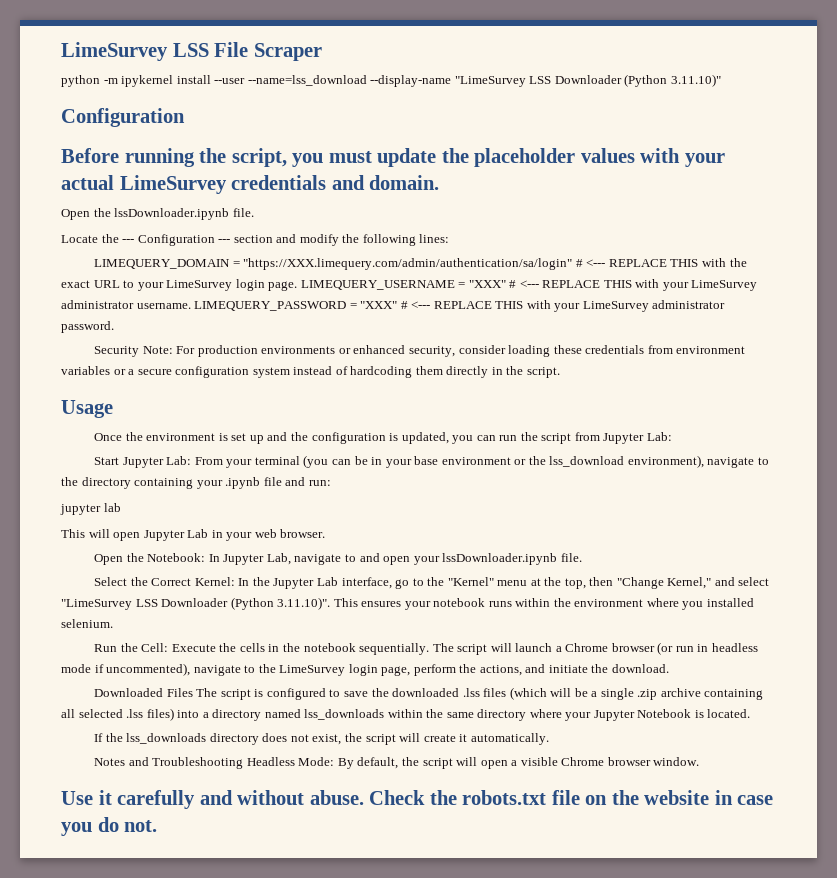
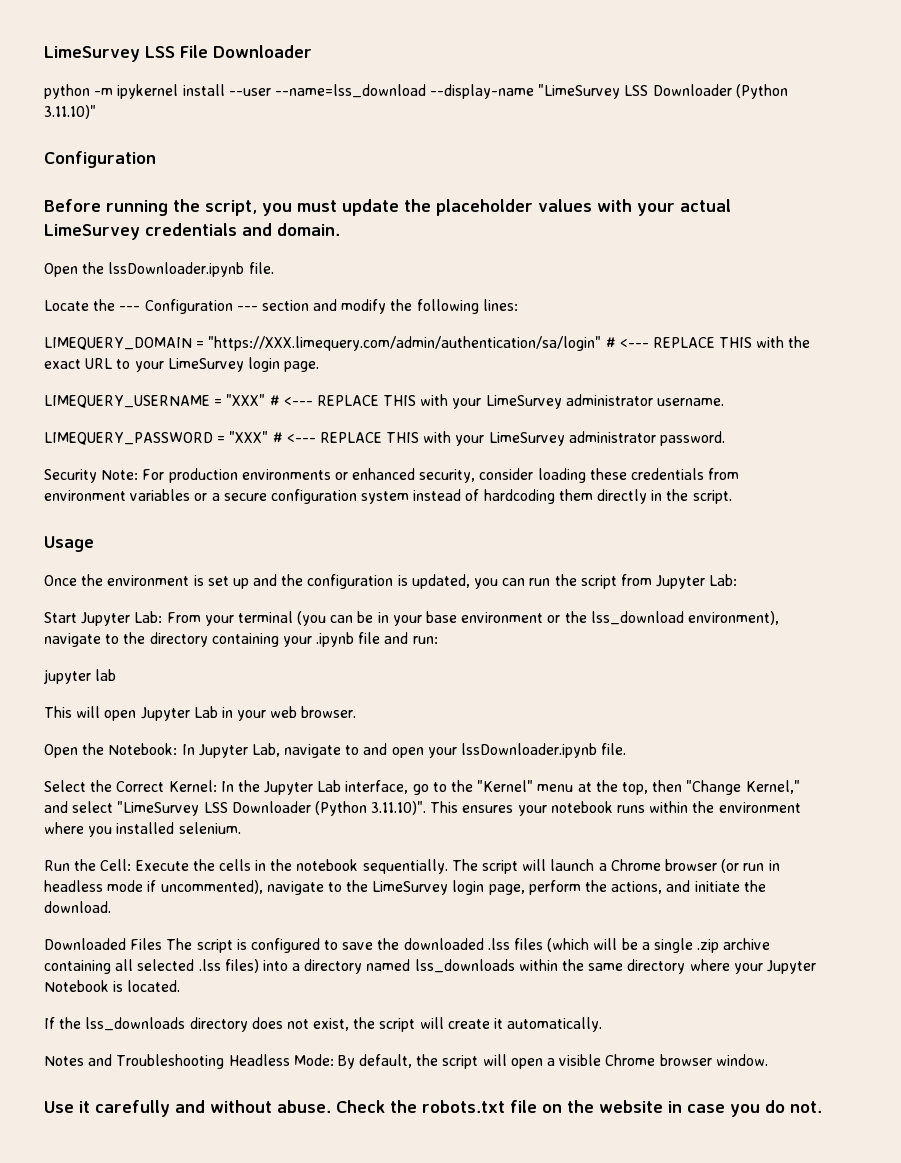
[253,43,322,61] Scraper -> [213,45,312,58] Downloader
(298, 286) none -> (320, 366) //
(191, 306) none -> (725, 402) //

